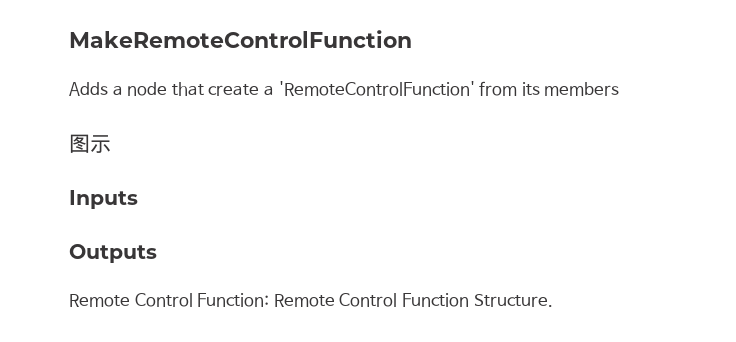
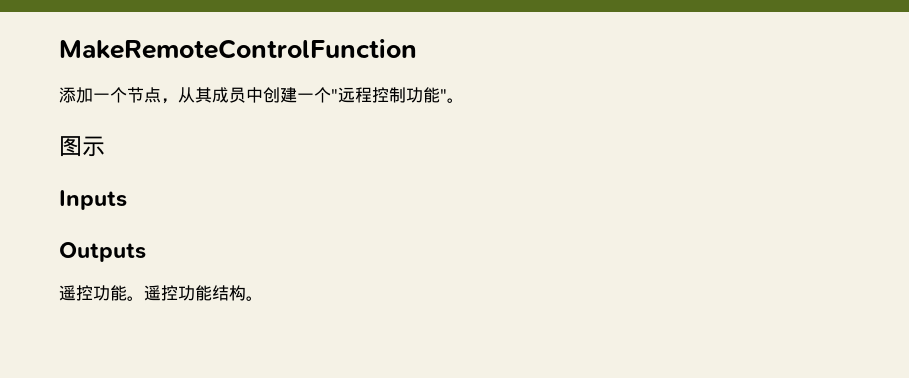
[69,81,620,96] [69,134,111,153] [69,190,138,209] [69,244,157,263] [69,293,553,307] Adds a node that create a 'RemoteControlFunction' from its members // 图示 // Inputs // Outputs // Remote Control Function: Remote Control Function Structure. -> [59,87,464,104] [59,136,105,157] [59,190,127,210] [59,242,146,262] [59,285,263,301] 添加一个节点，从其成员中创建一个"远程控制功能"。 // 图示 // Inputs // Outputs // 遥控功能。遥控功能结构。

